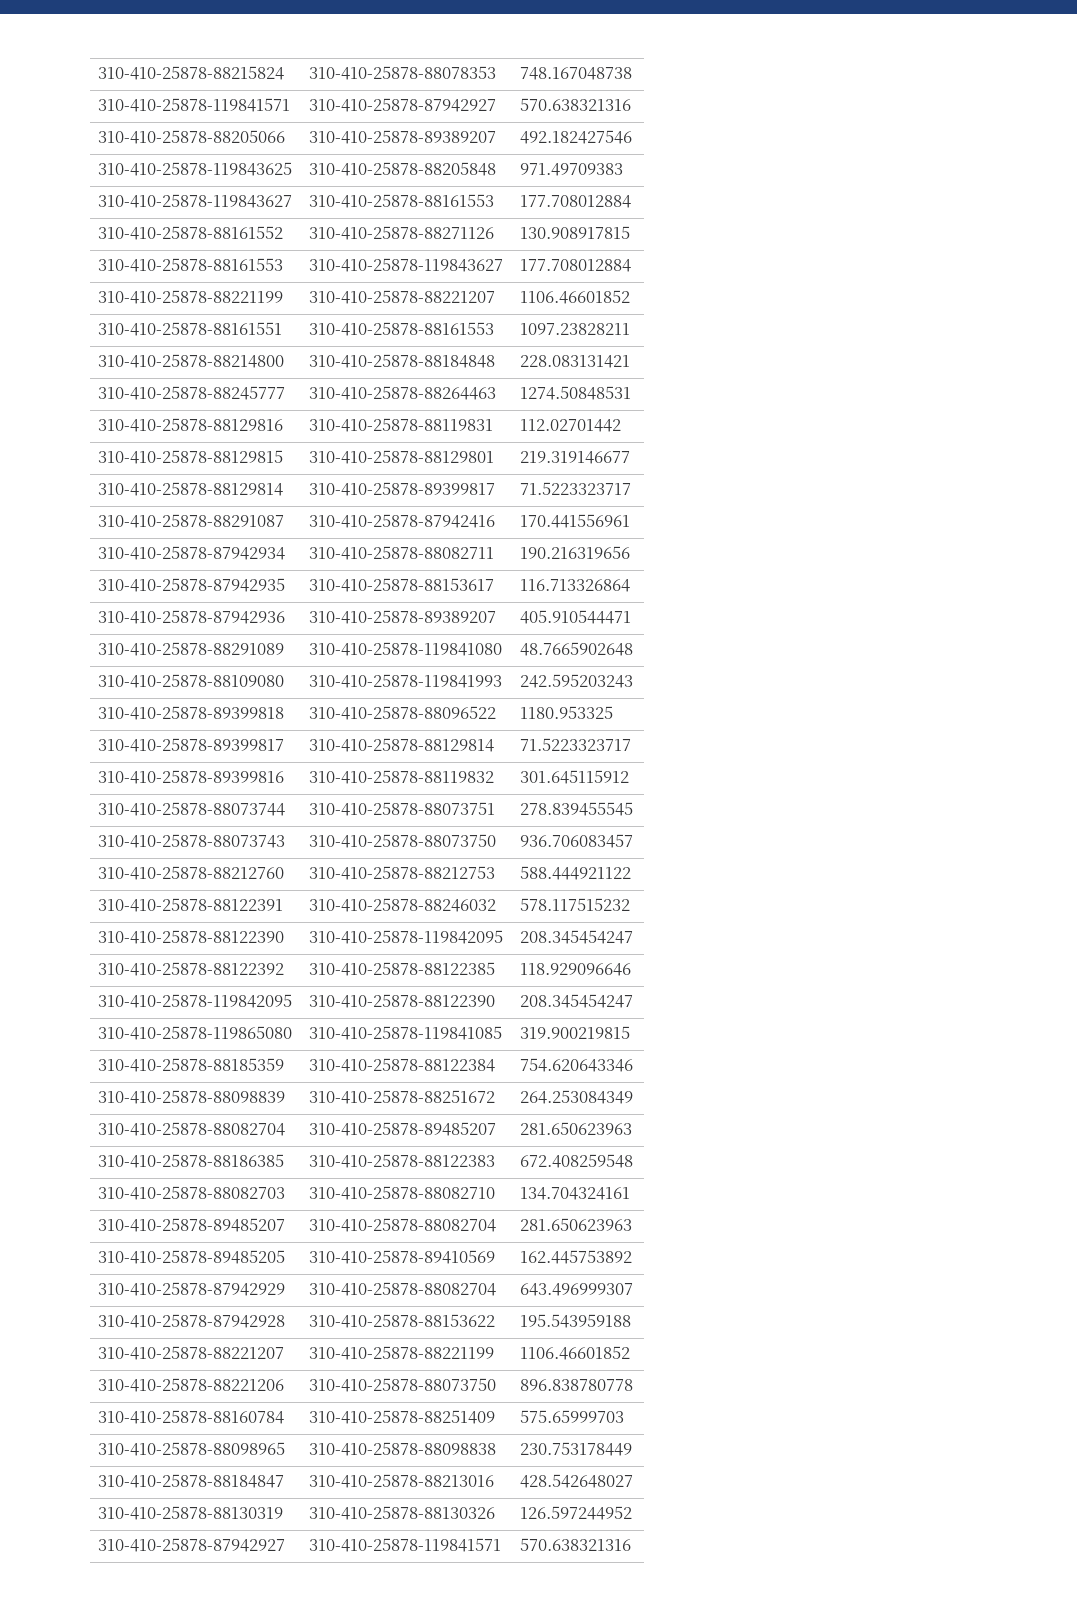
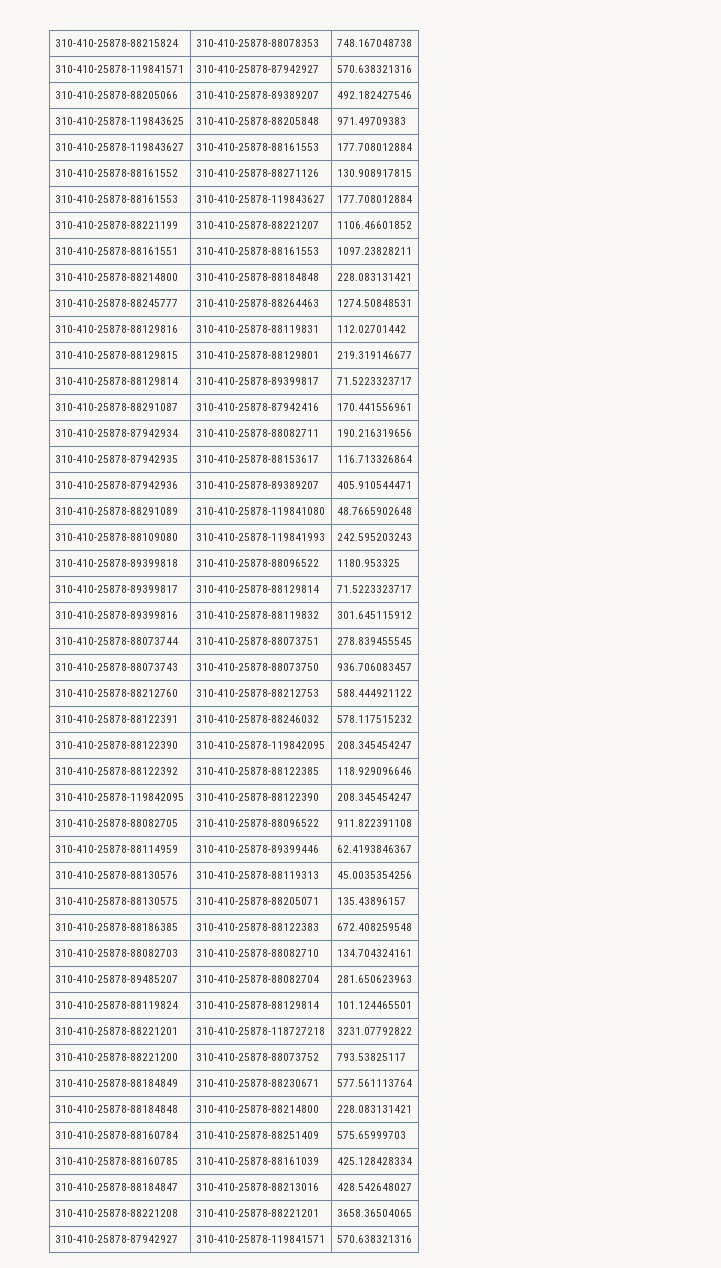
[98,1026,293,1040] [309,1026,503,1040] [520,1026,631,1039] [98,1058,285,1072] [309,1058,496,1072] [520,1058,634,1072] [98,1090,286,1104] [309,1090,496,1104] [520,1090,634,1104] [98,1122,286,1136] [309,1122,497,1136] [520,1122,633,1135] 310-410-25878-119865080 | 310-410-25878-119841085 | 319.900219815 // 310-410-25878-88185359 | 310-410-25878-88122384 | 754.620643346 // 310-410-25878-88098839 | 310-410-25878-88251672 | 264.253084349 // 310-410-25878-88082704 | 310-410-25878-89485207 | 281.650623963 -> [54,819,178,827] [195,819,319,827] [336,819,412,827] [54,845,178,853] [195,845,319,853] [336,845,412,853] [54,871,178,879] [195,871,319,879] [336,871,412,879] [54,897,178,905] [195,897,319,905] [336,897,406,905] 310-410-25878-88082705 | 310-410-25878-88096522 | 911.822391108 // 310-410-25878-88114959 | 310-410-25878-89399446 | 62.4193846367 // 310-410-25878-88130576 | 310-410-25878-88119313 | 45.0035354256 // 310-410-25878-88130575 | 310-410-25878-88205071 | 135.43896157
[98,1250,286,1264] [309,1250,496,1264] [520,1250,633,1264] [98,1282,286,1296] [309,1282,497,1296] [520,1283,634,1296] [98,1314,286,1328] [309,1314,496,1328] [520,1314,632,1328] [98,1346,285,1360] [309,1346,495,1360] [520,1346,631,1360] [98,1378,285,1392] [309,1378,497,1392] [520,1379,634,1391] 310-410-25878-89485205 | 310-410-25878-89410569 | 162.445753892 // 310-410-25878-87942929 | 310-410-25878-88082704 | 643.496999307 // 310-410-25878-87942928 | 310-410-25878-88153622 | 195.543959188 // 310-410-25878-88221207 | 310-410-25878-88221199 | 1106.46601852 // 310-410-25878-88221206 | 310-410-25878-88073750 | 896.838780778 -> [54,1001,178,1009] [195,1001,319,1009] [336,1001,412,1009] [54,1027,178,1035] [195,1027,325,1035] [336,1027,412,1035] [54,1053,178,1061] [195,1053,319,1061] [336,1053,406,1061] [54,1079,178,1087] [195,1079,319,1087] [336,1079,412,1087] [54,1105,178,1113] [195,1105,319,1113] [336,1105,412,1113] 310-410-25878-88119824 | 310-410-25878-88129814 | 101.124465501 // 310-410-25878-88221201 | 310-410-25878-118727218 | 3231.07792822 // 310-410-25878-88221200 | 310-410-25878-88073752 | 793.53825117 // 310-410-25878-88184849 | 310-410-25878-88230671 | 577.561113764 // 310-410-25878-88184848 | 310-410-25878-88214800 | 228.083131421
[98,1442,286,1456] [309,1442,497,1456] [520,1442,633,1456] 310-410-25878-88098965 | 310-410-25878-88098838 | 230.753178449 -> [54,1157,178,1165] [195,1157,319,1165] [336,1157,412,1165] 310-410-25878-88160785 | 310-410-25878-88161039 | 425.128428334
[98,1506,284,1520] [309,1506,496,1520] [520,1506,633,1520] 310-410-25878-88130319 | 310-410-25878-88130326 | 126.597244952 -> [54,1209,178,1217] [195,1209,319,1217] [336,1209,412,1217] 310-410-25878-88221208 | 310-410-25878-88221201 | 3658.36504065

